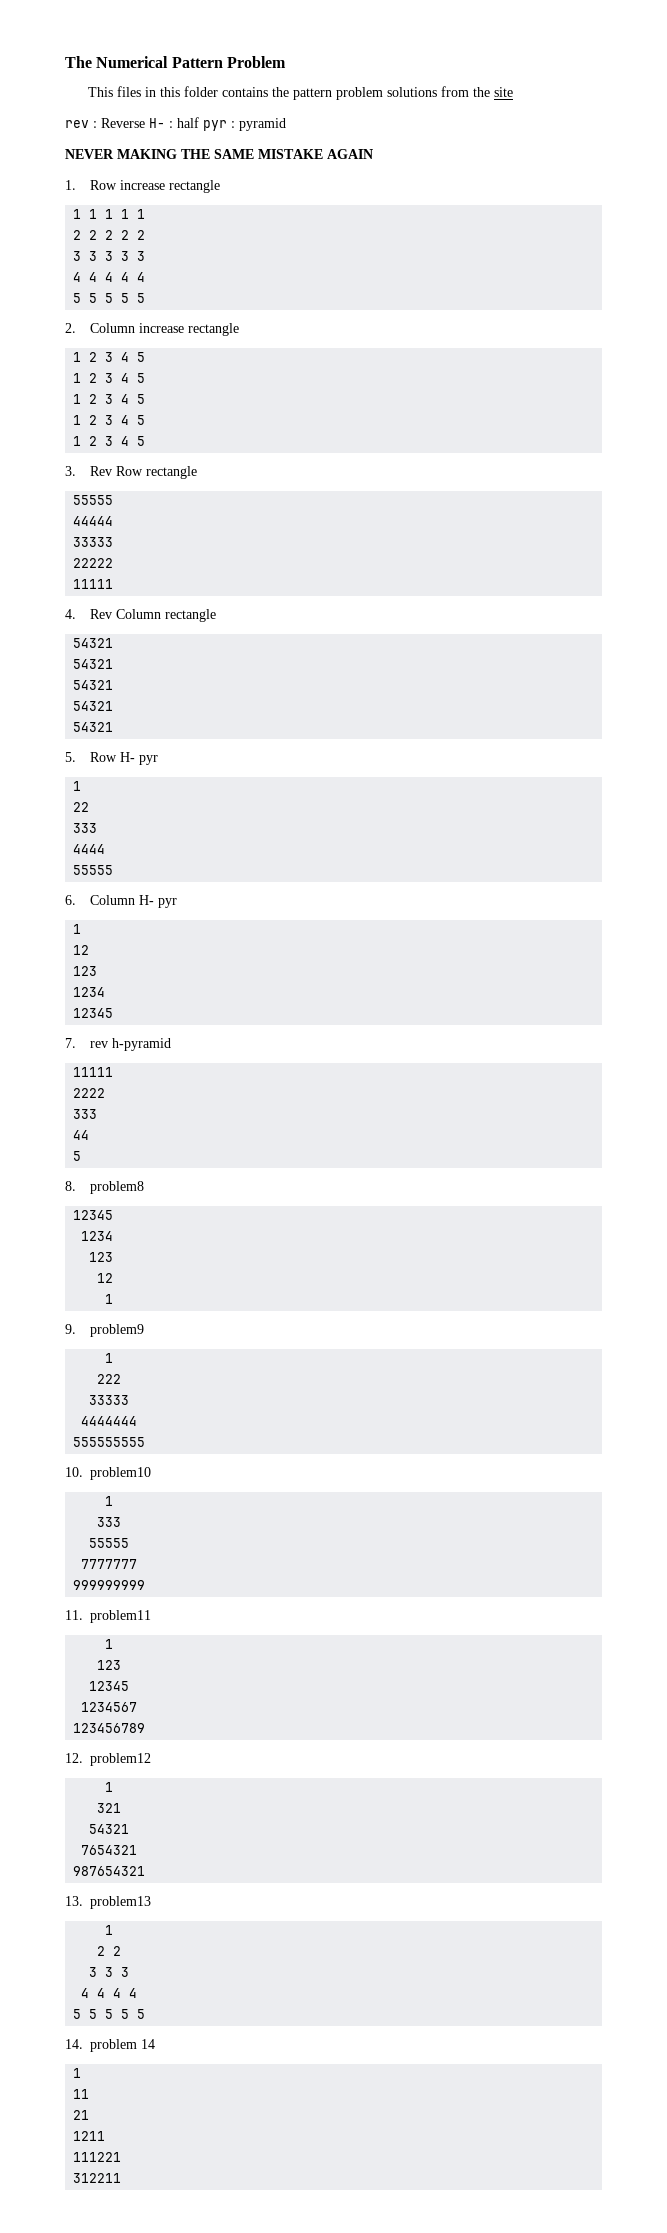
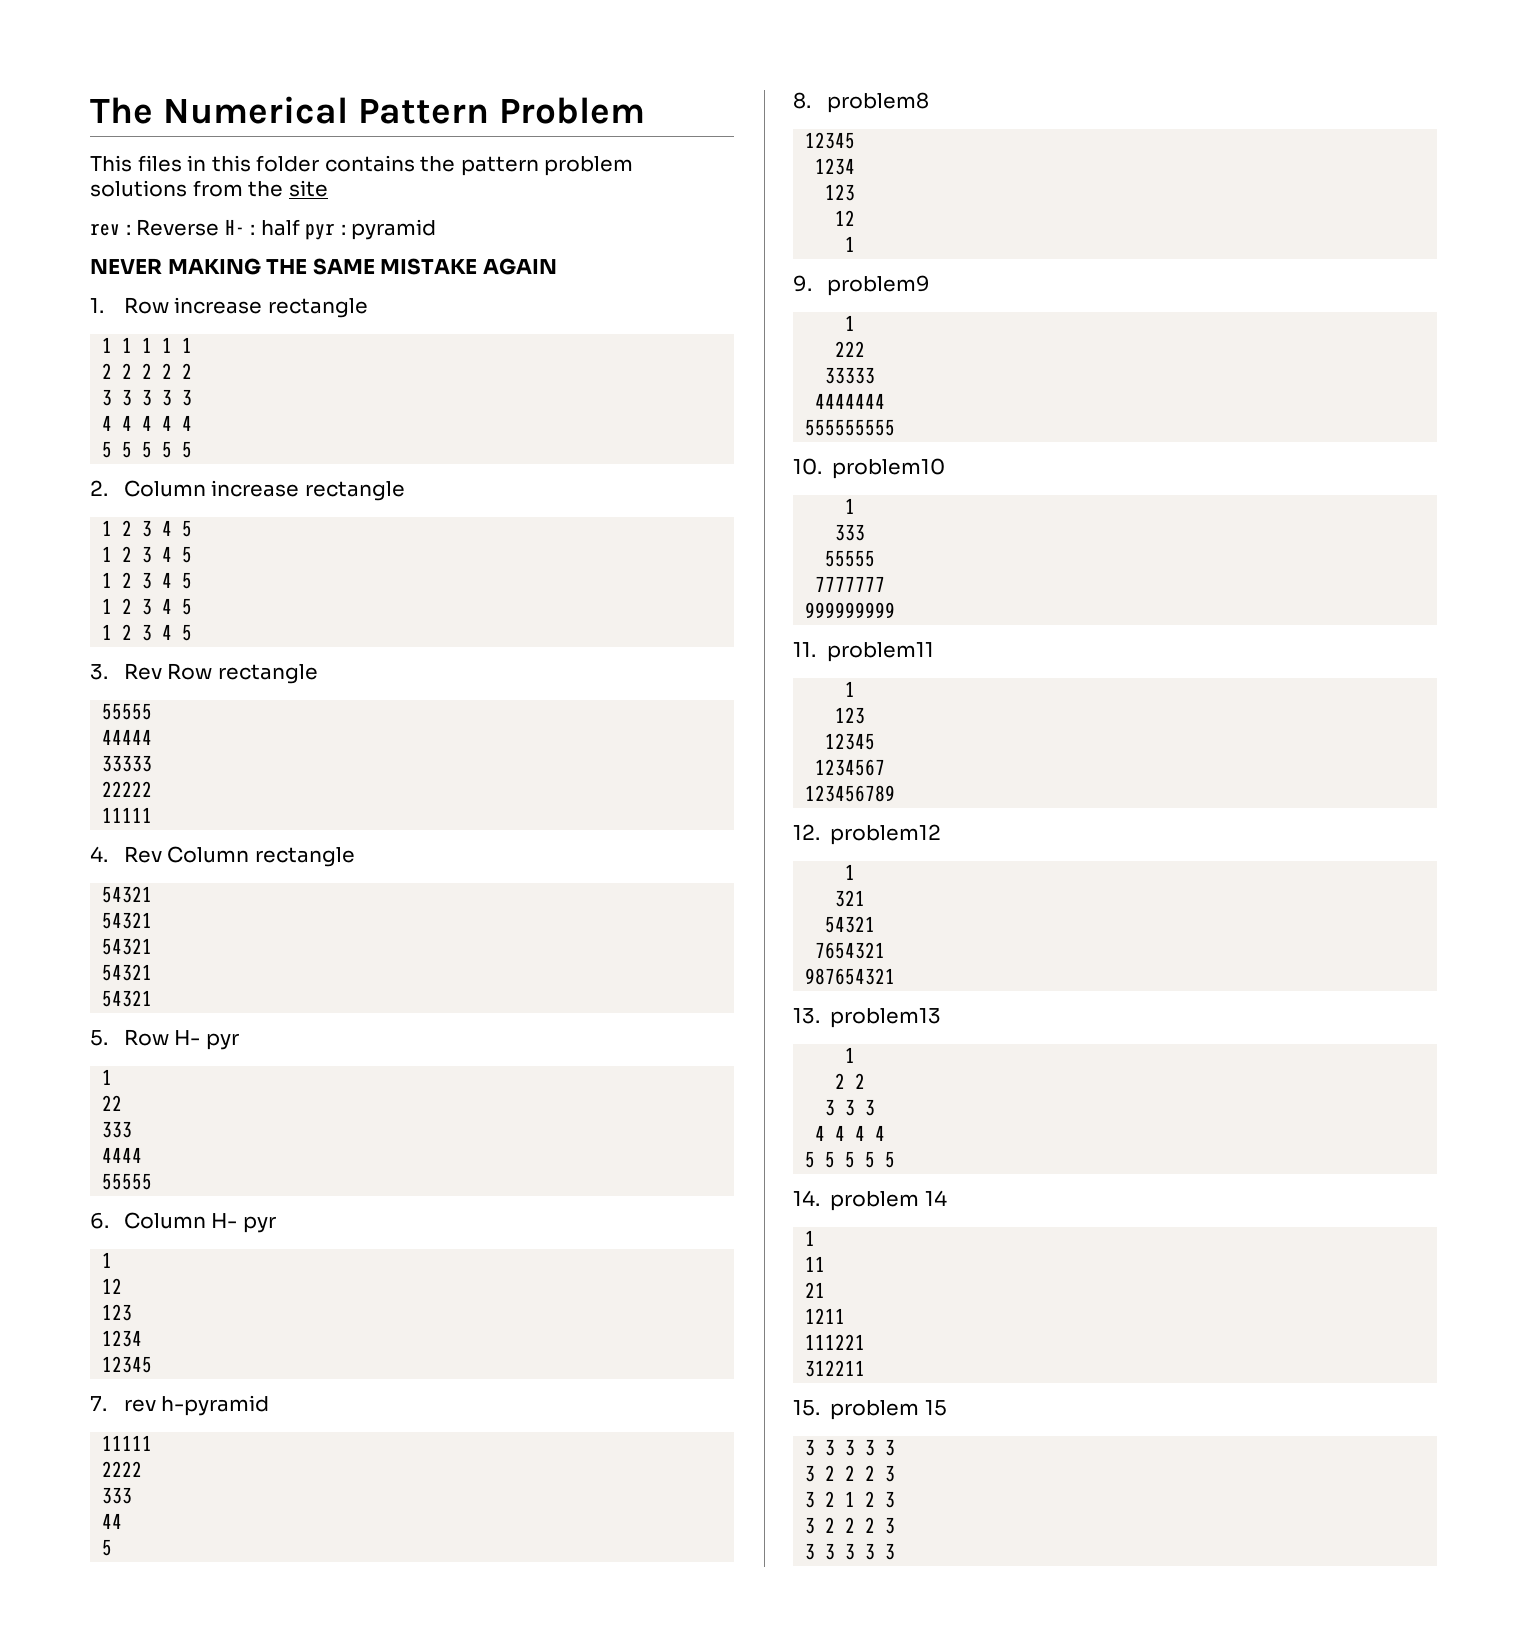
(122, 2178) none -> [793,1400,947,1420] [805,1439,896,1456] [805,1465,896,1482] [805,1491,896,1508] [805,1517,896,1534] [805,1543,896,1560] // 15. problem 15 // 3 3 3 3 3 // 3 2 2 2 3 // 3 2 1 2 3 // 3 2 2 2 3 // 3 3 3 3 3

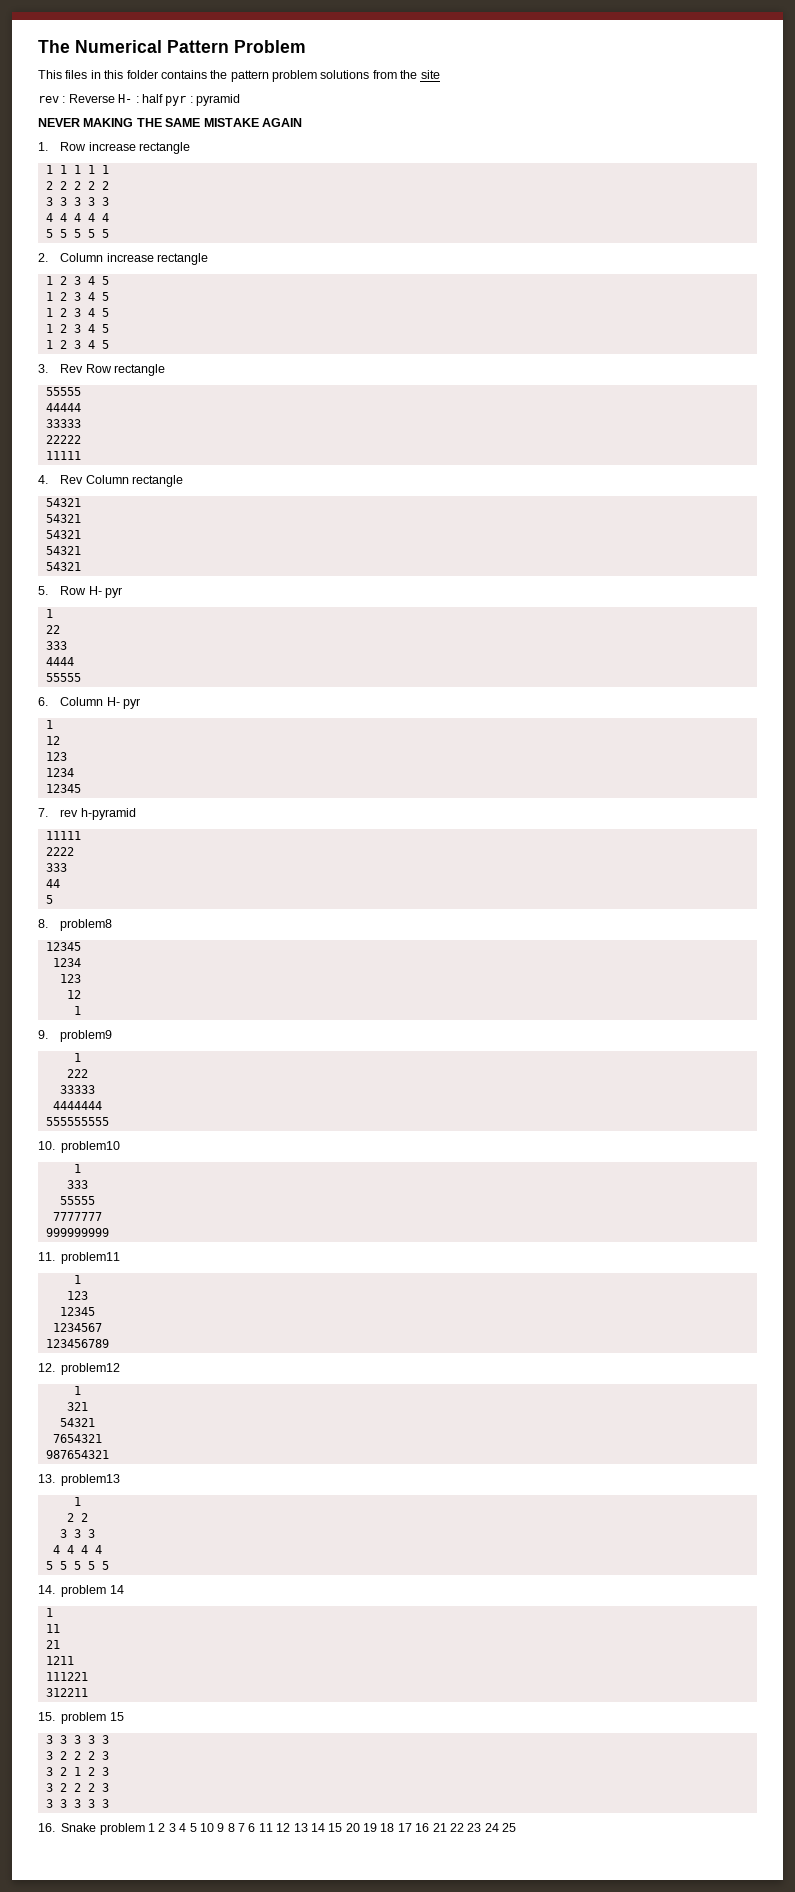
(896, 1551) none -> [38,1823,516,1835] // 16. Snake problem 1 2 3 4 5 10 9 8 7 6 11 12 13 14 15 20 19 18 17 16 21 22 23 24 25

